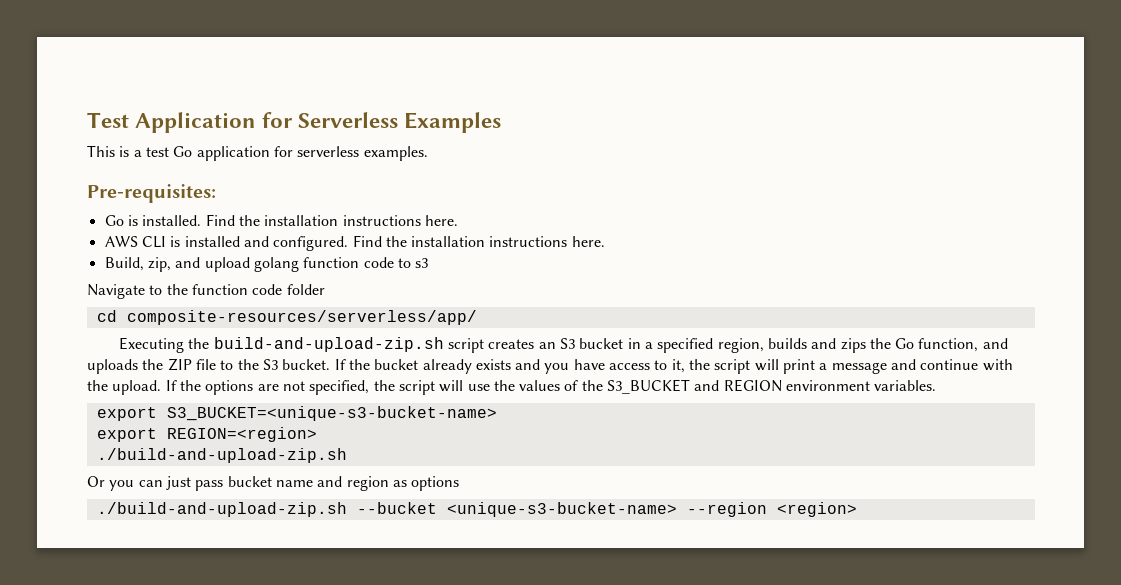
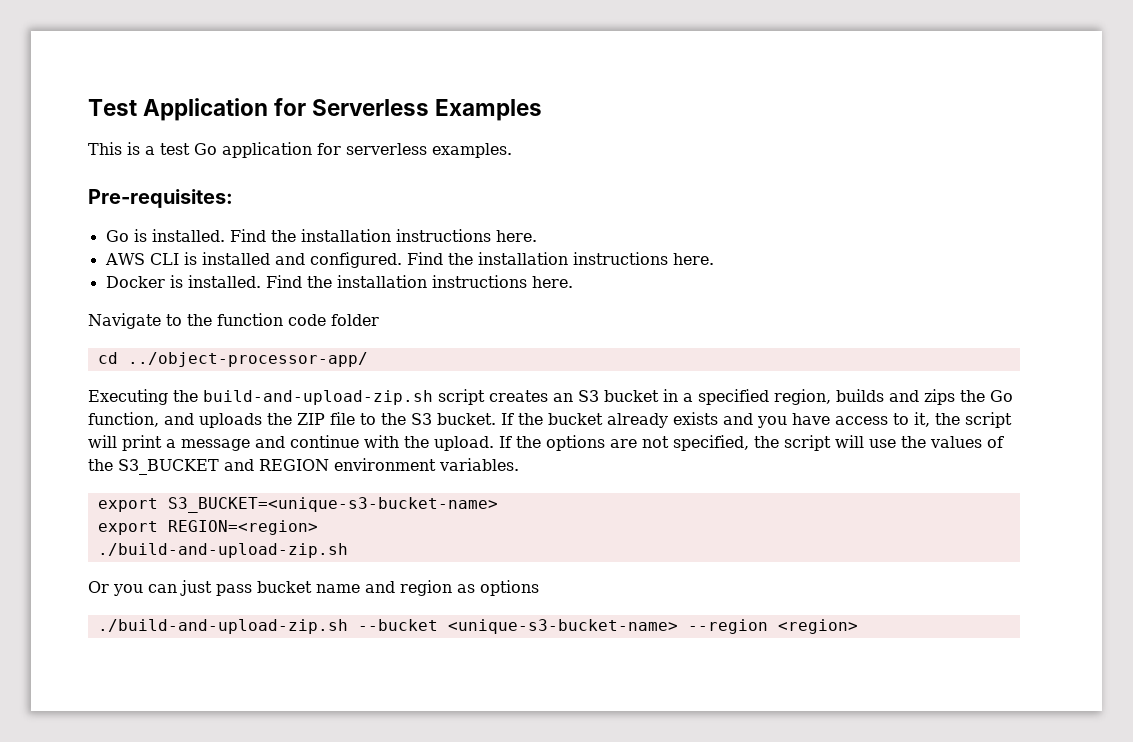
[104,257,429,272] Build, zip, and upload golang function code to s3 -> [105,275,573,288] Docker is installed. Find the installation instructions here.
[126,310,477,325] composite-resources/serverless/app/ -> [127,352,368,367] ../object-processor-app/

